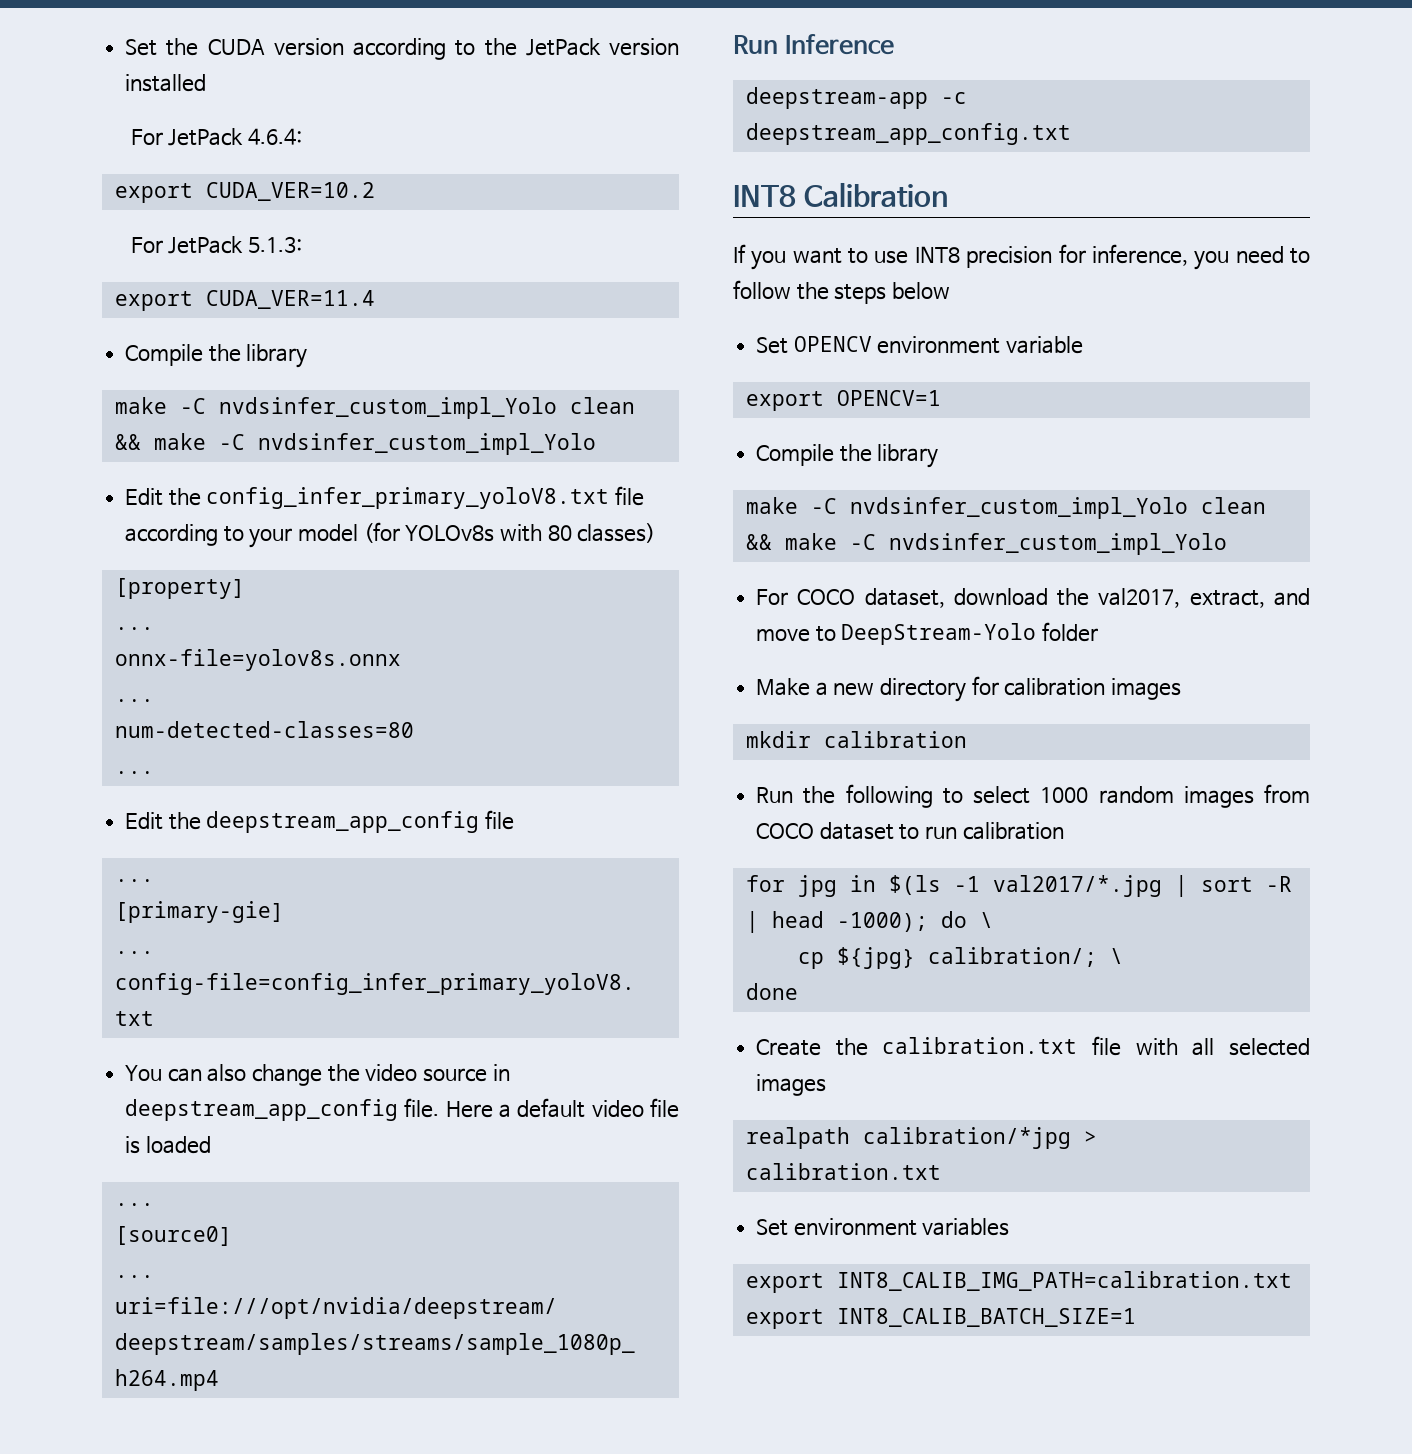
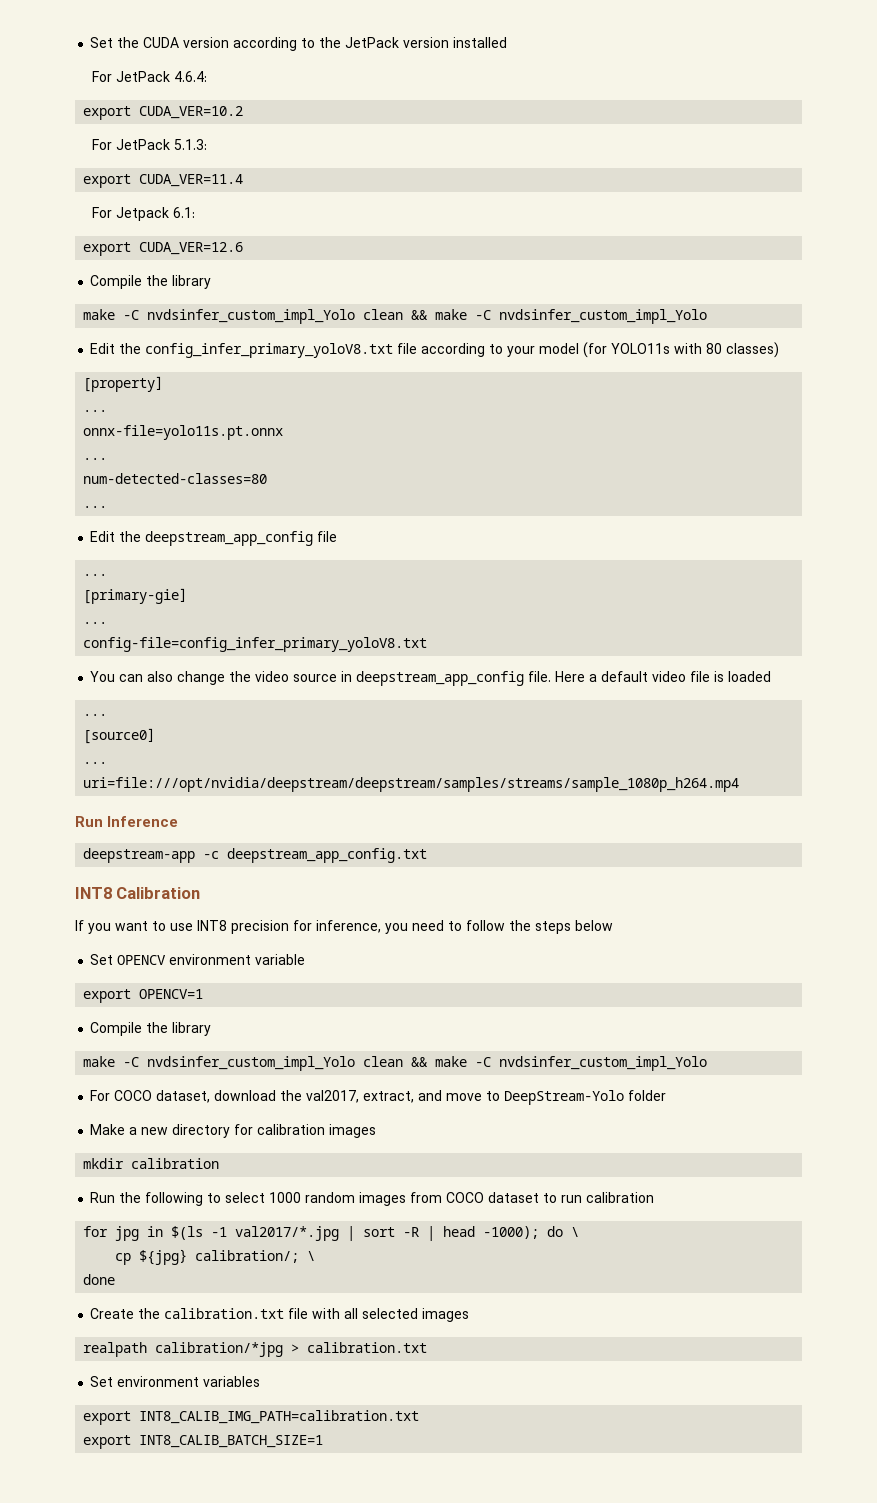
(375, 299) none -> [91,207,195,221] [83,242,244,256] // For Jetpack 6.1: // export CUDA_VER=12.6
[405,525,495,542] YOLOv8s -> [611,343,671,354] YOLO11s
[114,649,401,671] onnx-file=yolov8s.onnx -> [83,425,284,440] onnx-file=yolo11s.pt.onnx

